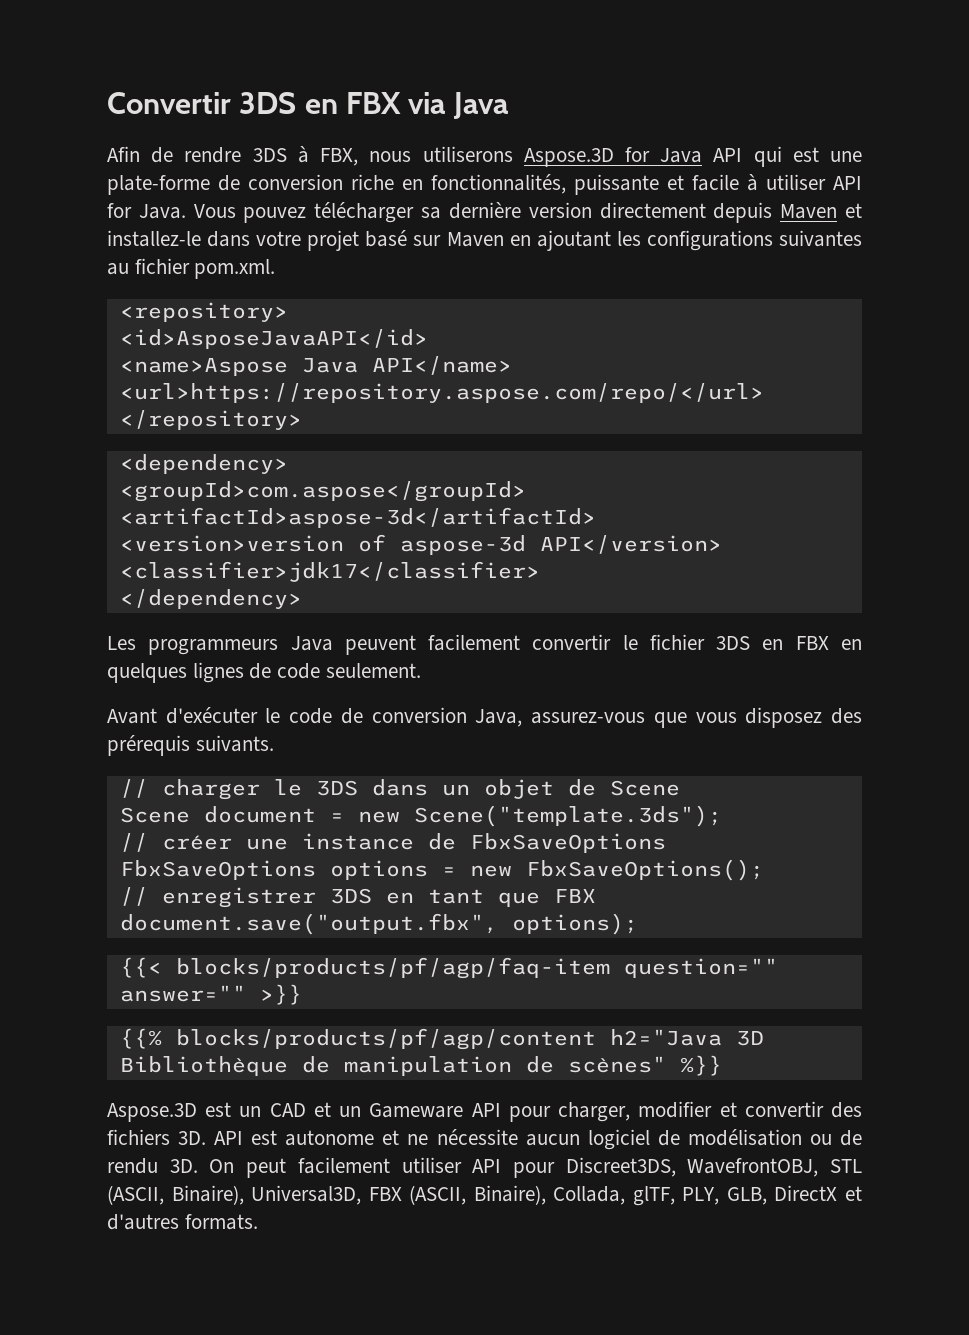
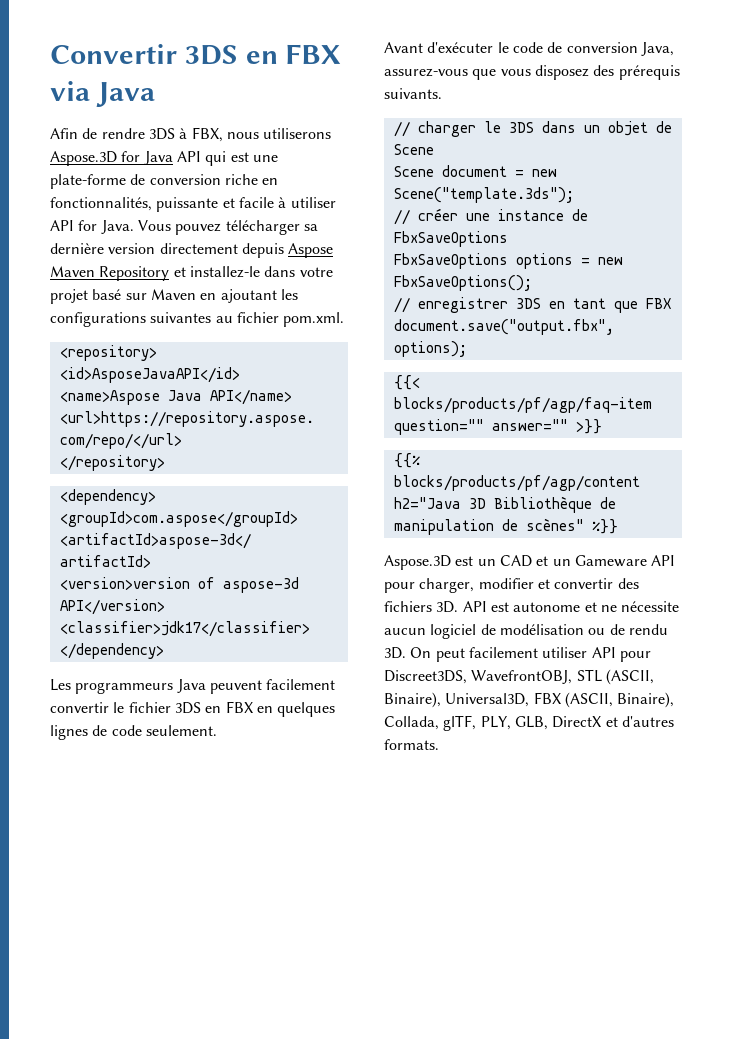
[780,204,838,219] Maven -> [288,243,334,258] [50,266,170,281] Aspose Maven Repository

